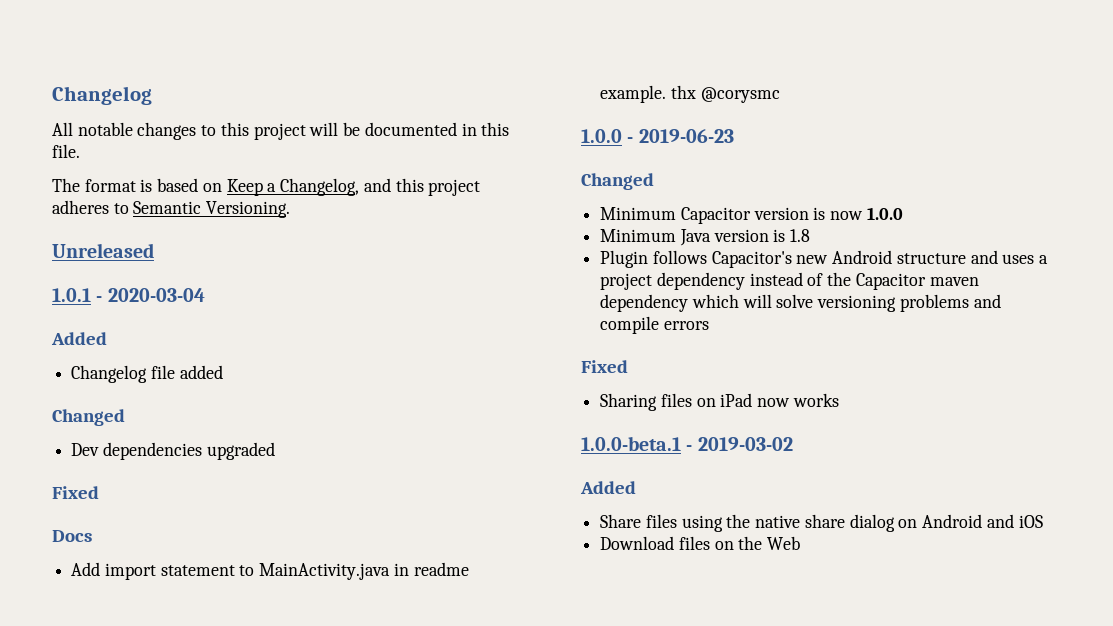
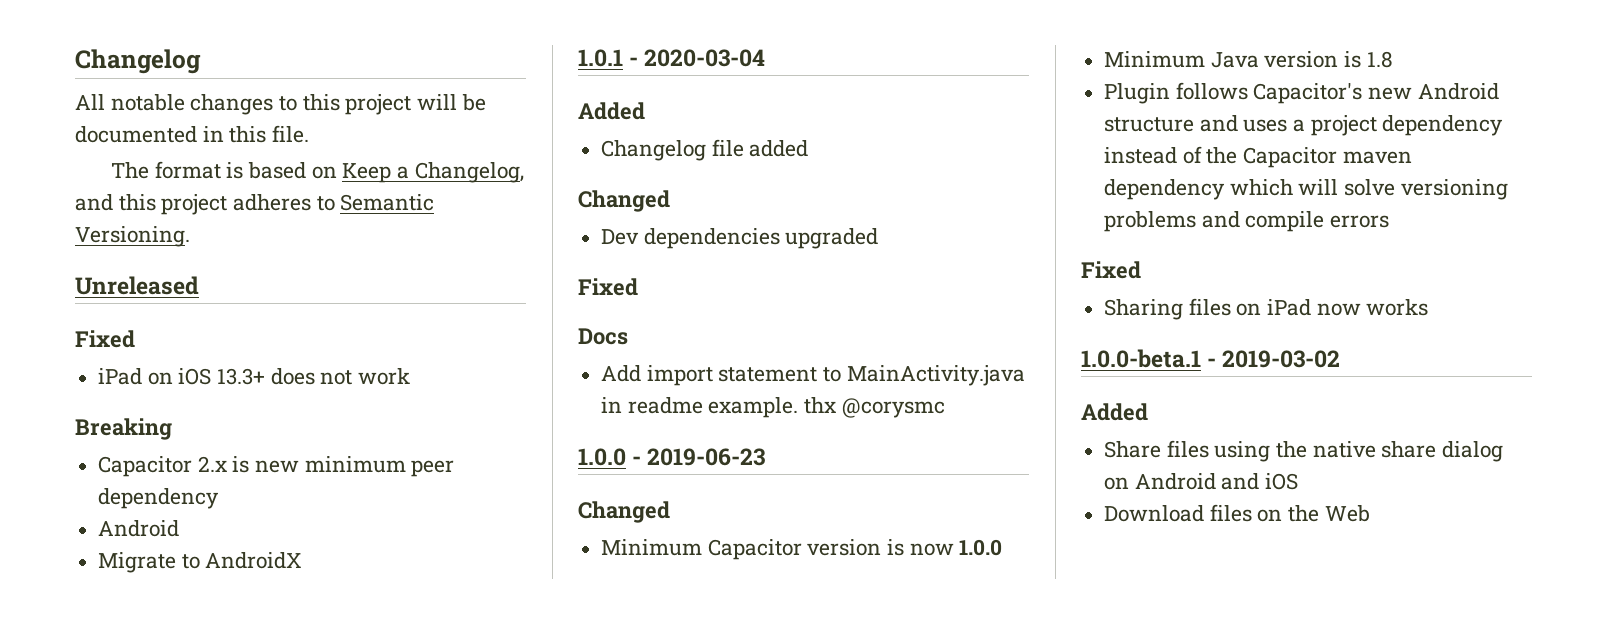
(154, 250) none -> [75,330,135,348] [98,368,411,385] [75,418,172,440] [98,456,455,477] [98,488,220,509] [98,520,180,537] [98,552,303,573] // Fixed // iPad on iOS 13.3+ does not work // Breaking // Capacitor 2.x is new minimum peer dependency // Android // Migrate to AndroidX

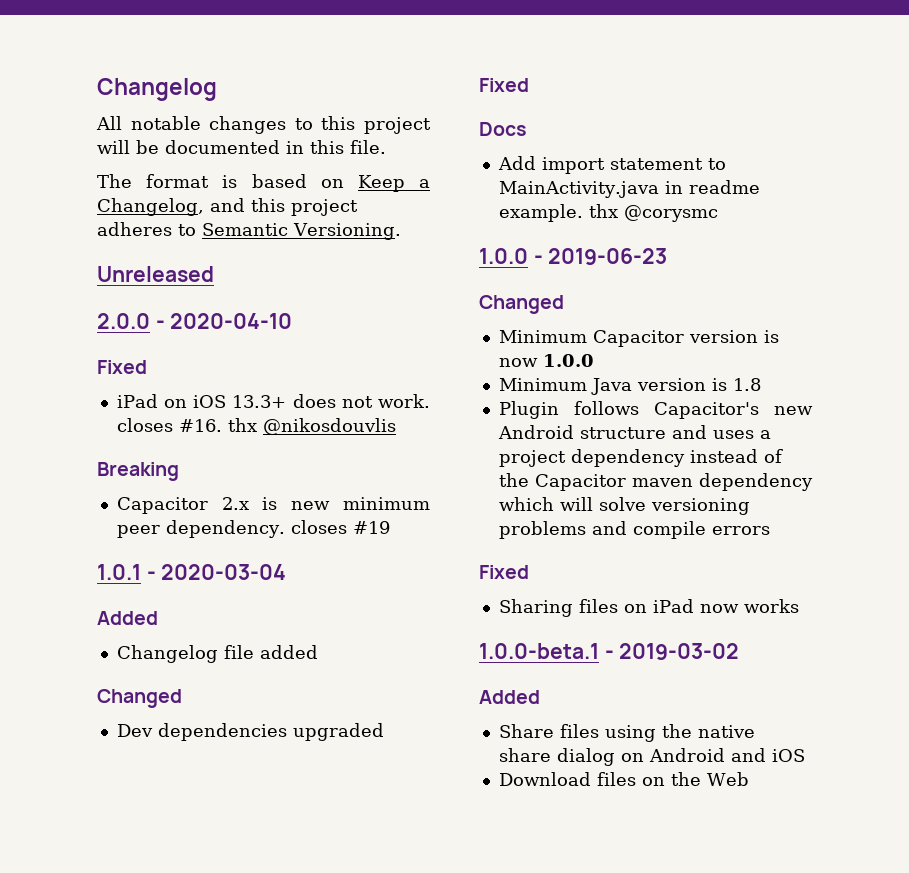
(199, 285) none -> [97,313,293,329] // 2.0.0 - 2020-04-10
[358,368,411,385] work -> [378,394,430,408] [116,418,396,435] work. closes #16. thx @nikosdouvlis
[98,488,220,509] [98,520,180,537] [98,552,303,573] dependency // Android // Migrate to AndroidX -> [165,520,390,538] dependency. closes #19

